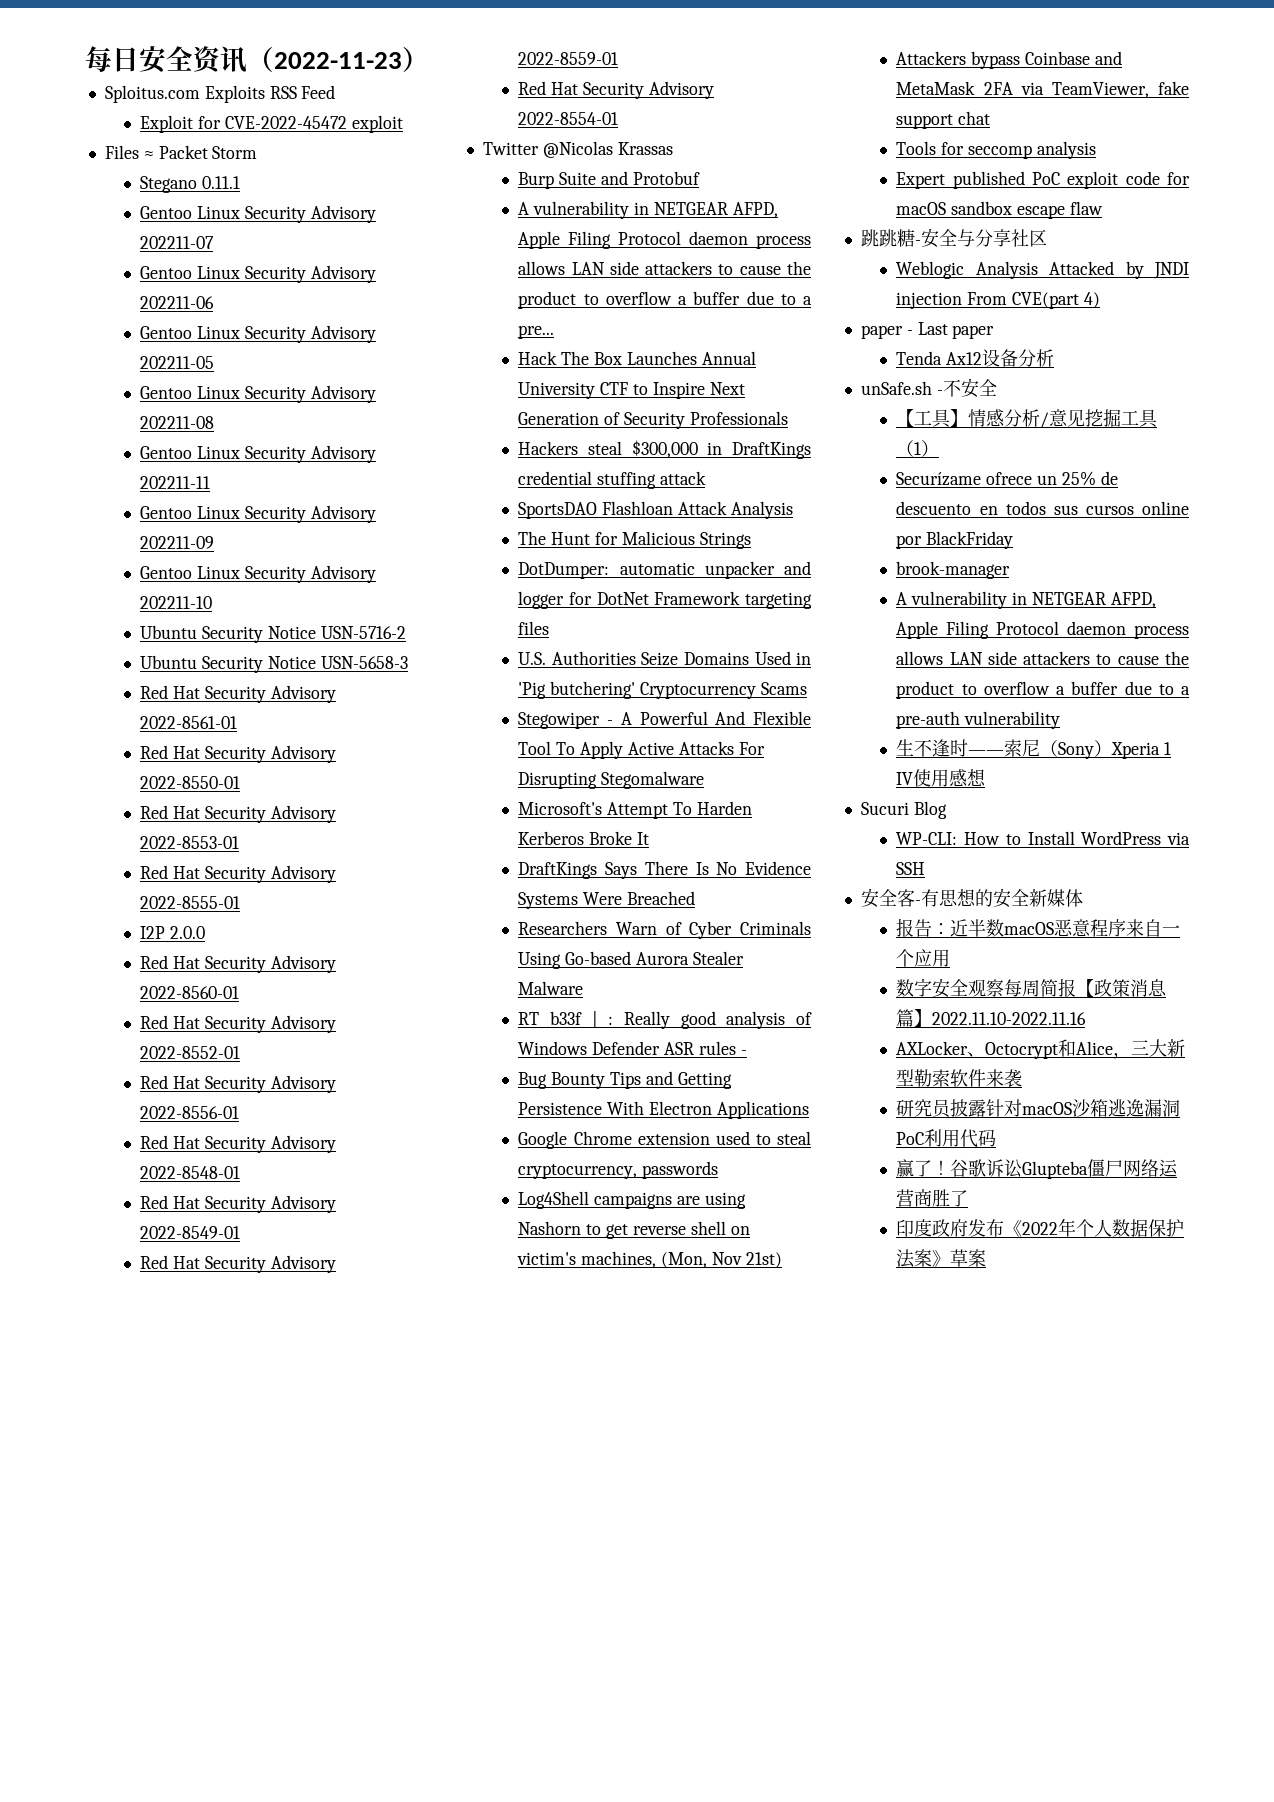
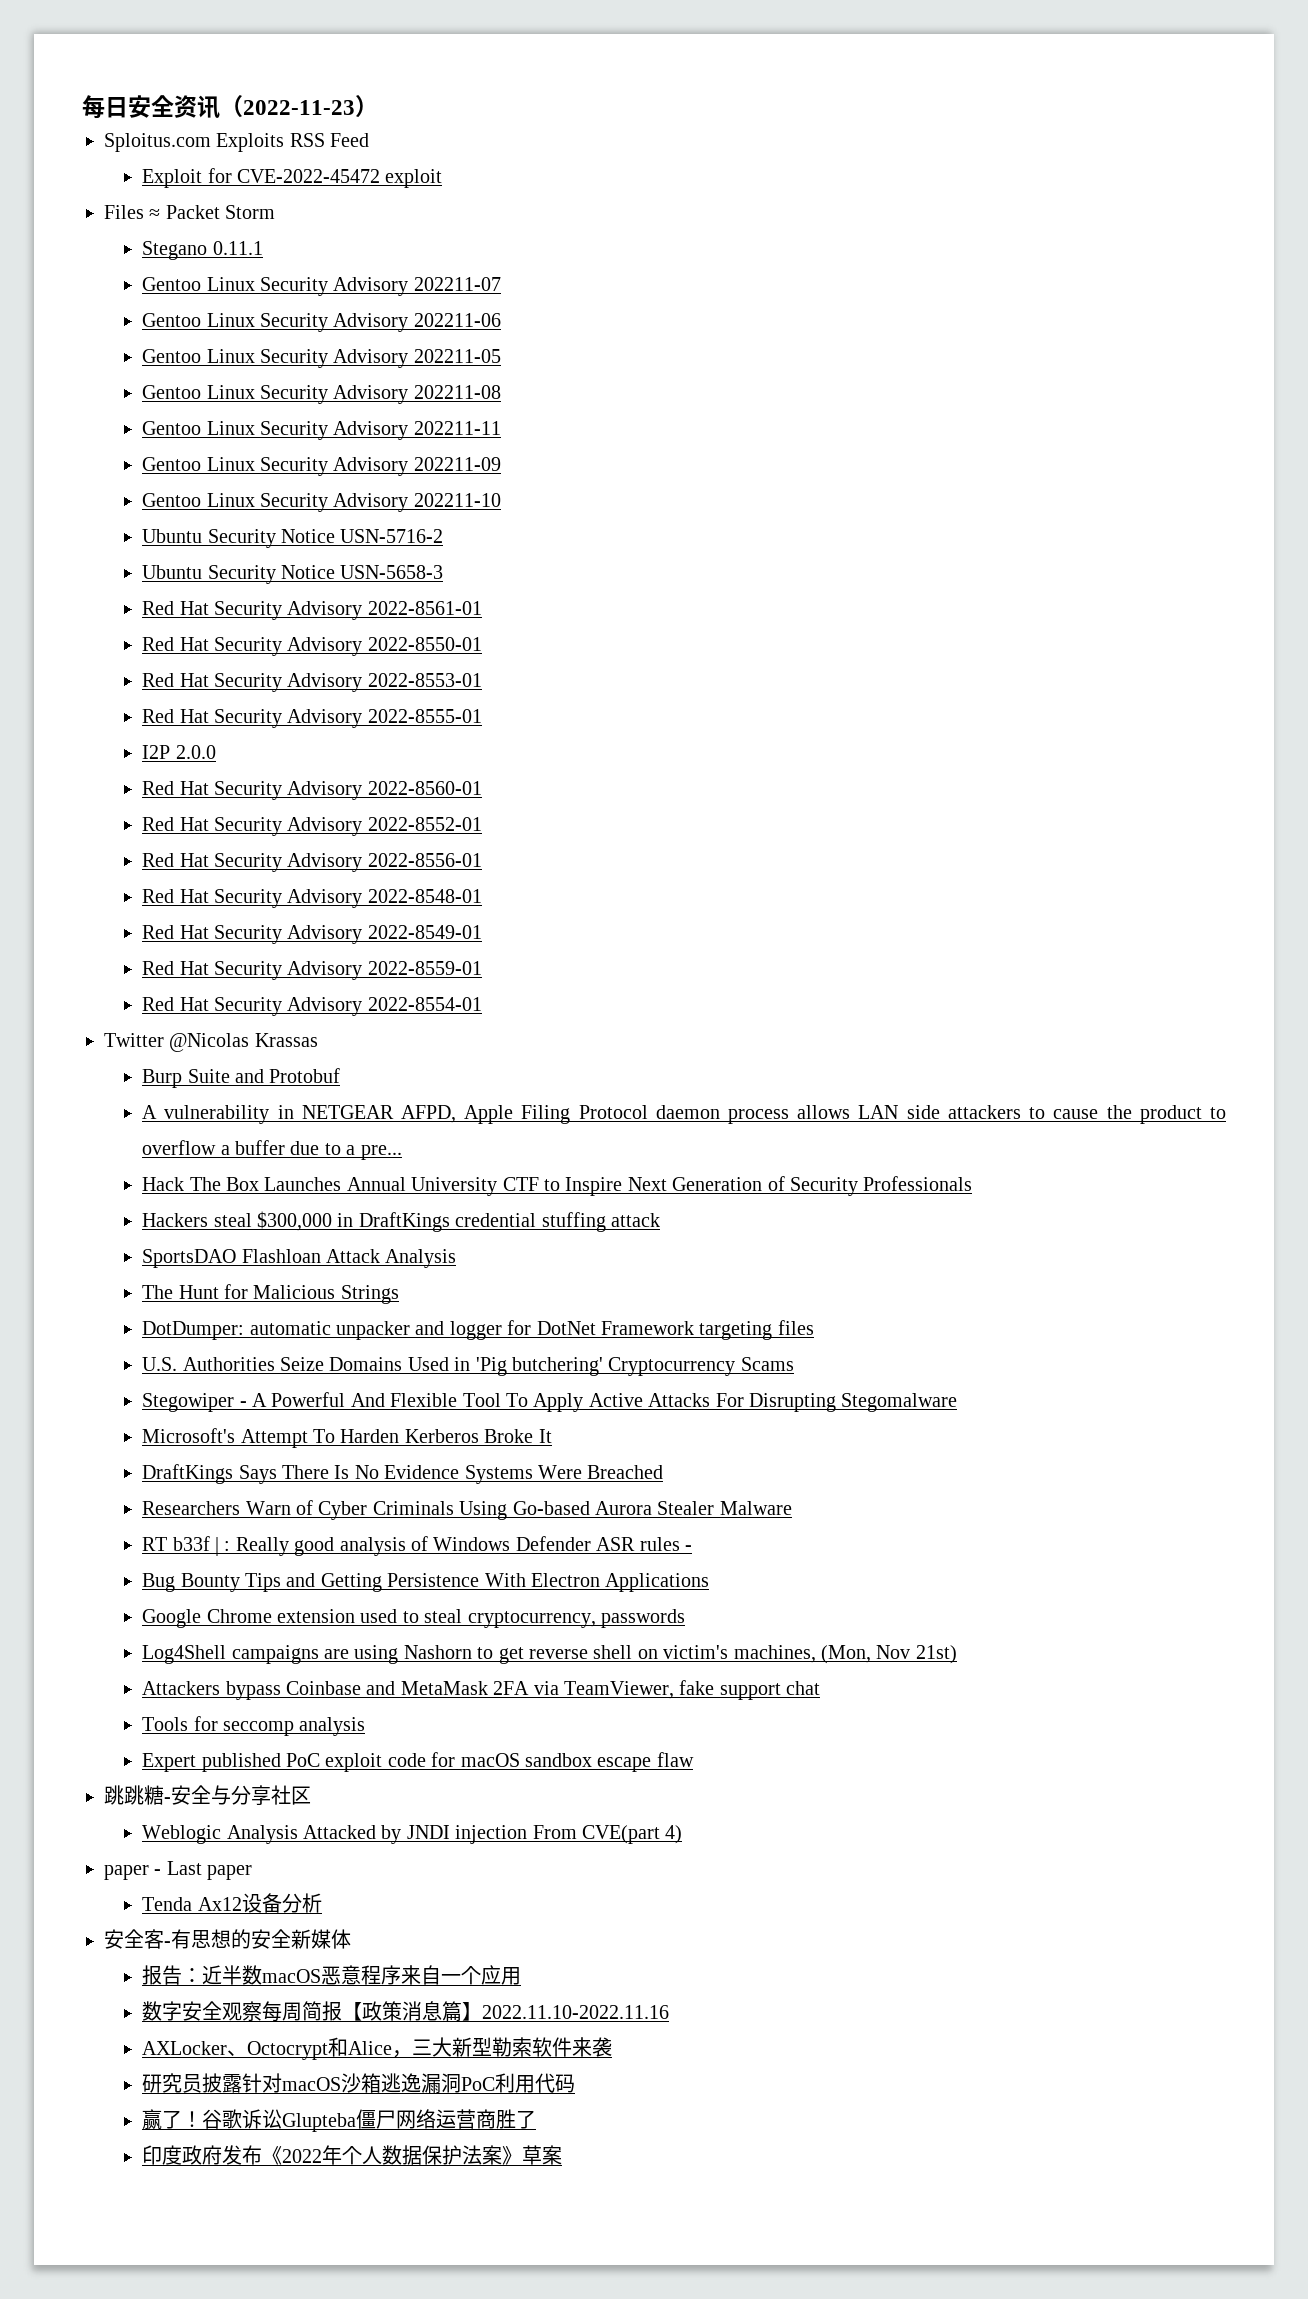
[860,378,997,398] [896,409,1159,428] [896,440,940,457] [896,471,1118,486] [896,501,1189,515] [896,531,1014,549] [896,561,1011,579] [896,591,1156,609] [896,621,1189,639] [896,651,1189,665] [896,681,1190,699] [896,711,1061,729] [896,739,1172,759] [896,768,987,787] [860,801,947,819] [896,831,1190,845] [896,862,926,875] // unSafe.sh -不安全 // 【工具】情感分析/意见挖掘工具（1） // Securízame ofrece un 25% de descuento en todos sus cursos online por BlackFriday // brook-manager // A vulnerability in NETGEAR AFPD, Apple Filing Protocol daemon process allows LAN side attackers to cause the product to overflow a buffer due to a pre-auth vulnerability // 生不逢时——索尼（Sony）Xperia 1 IV使用感想 // Sucuri Blog // WP-CLI: How to Install WordPress via SSH -> (322, 1903) none

